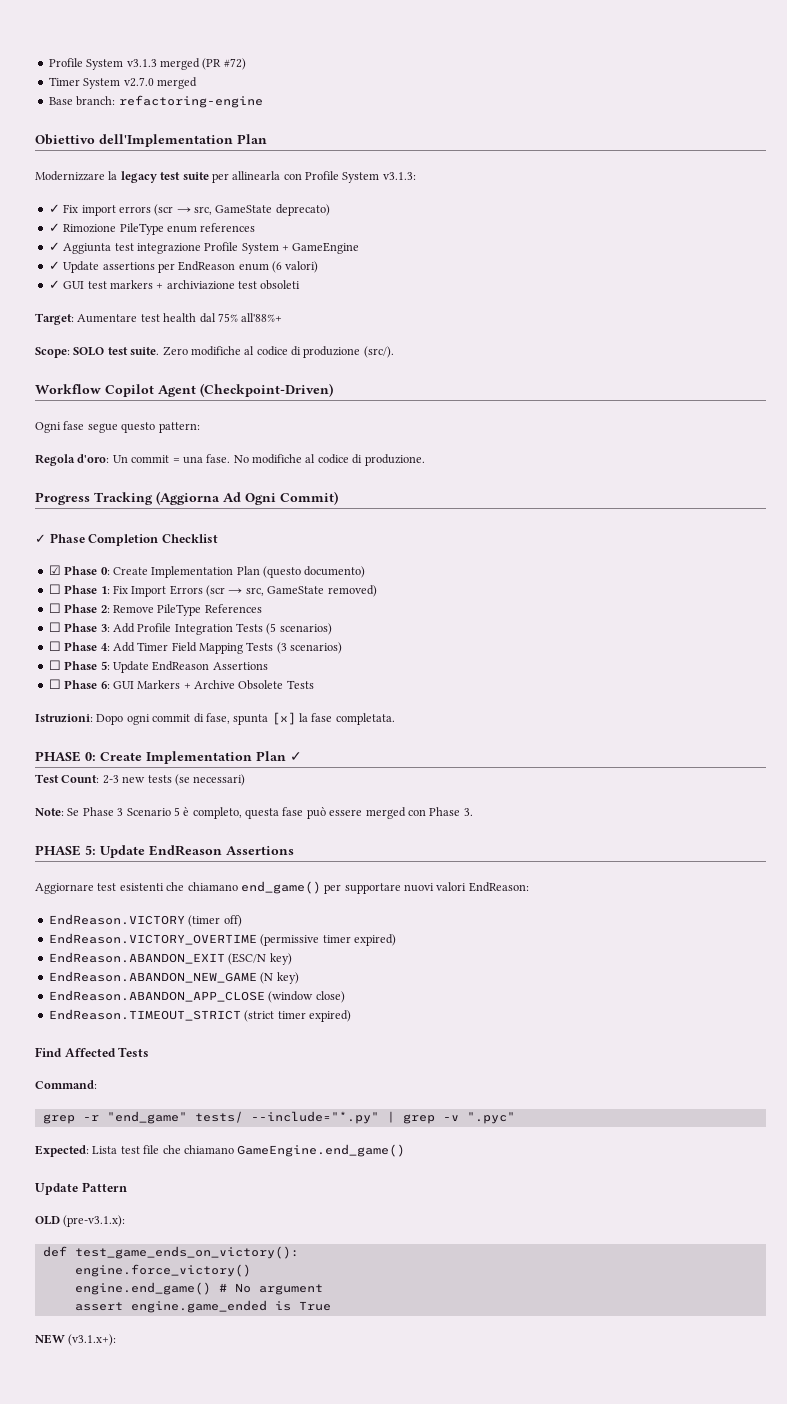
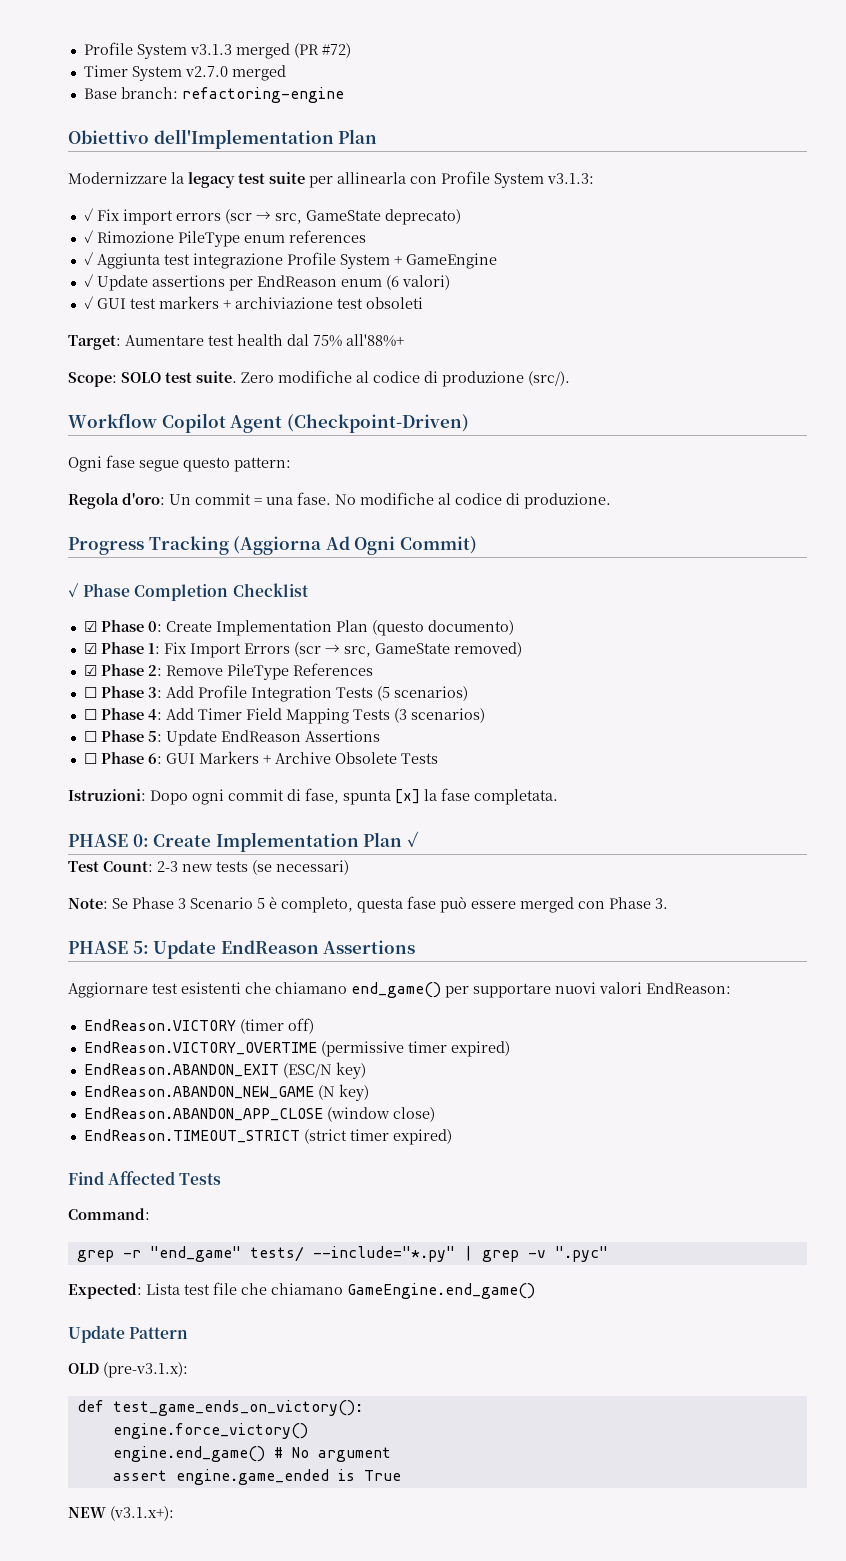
[48,584,61,594] ☐ -> [83,643,97,654] ☑
[48,603,61,613] ☐ -> [83,665,97,676] ☑

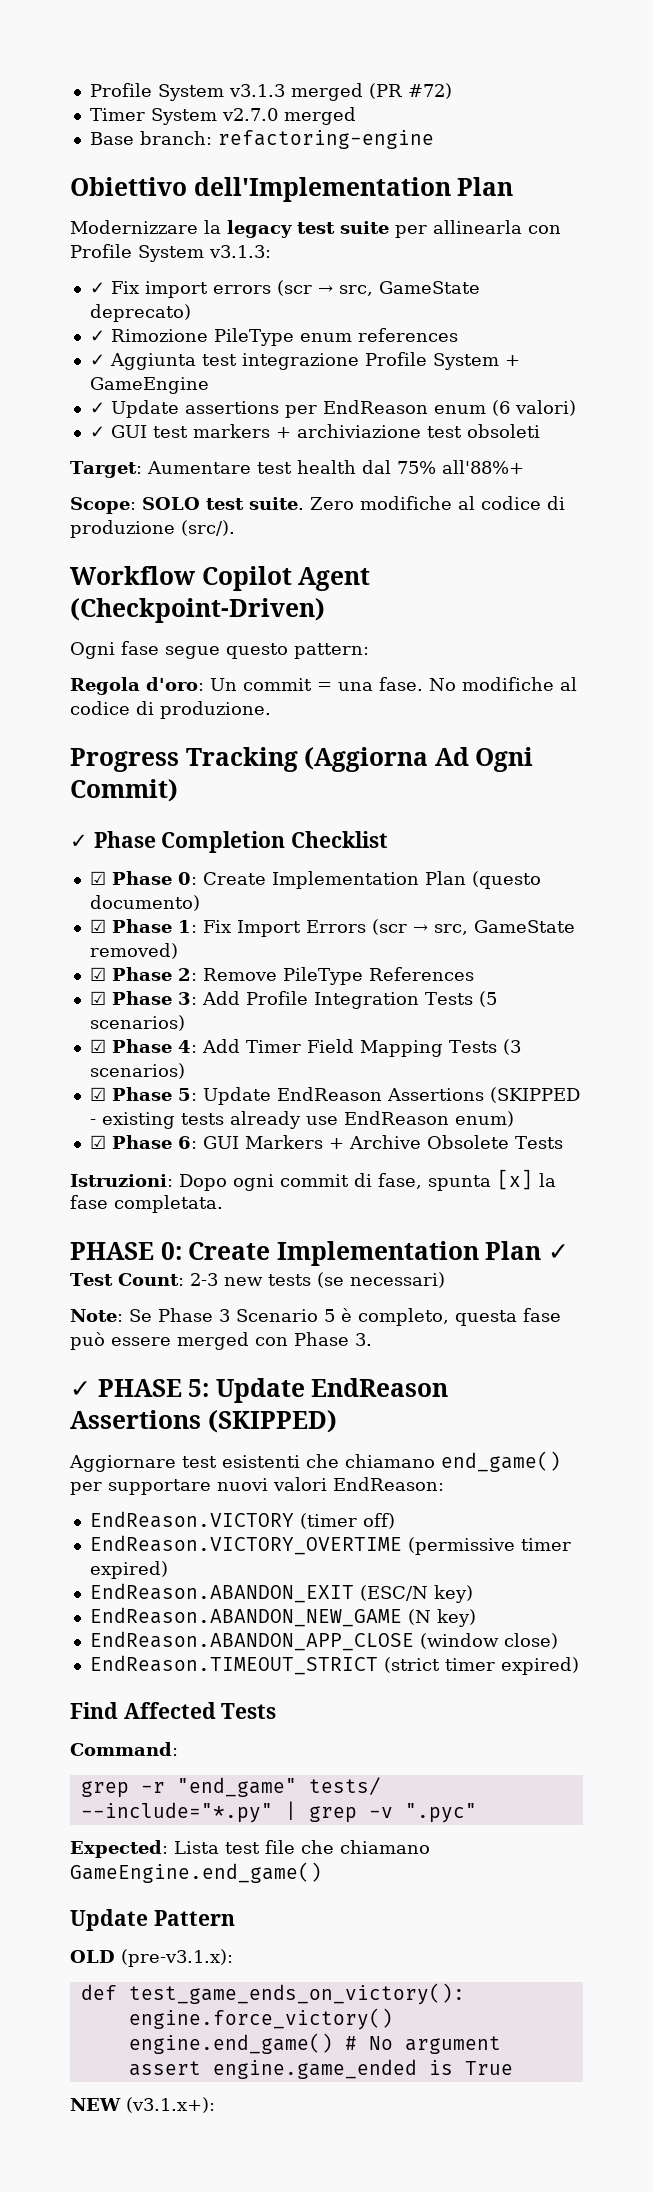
[83,687,97,698] ☐ -> [89,991,106,1005] ☑
[83,709,97,720] ☐ -> [89,1039,106,1053] ☑
[83,731,97,742] ☐ -> [89,1087,106,1101] ☑
[83,753,97,764] // ☐ -> [489,1087,580,1103] [89,1111,514,1129] [89,1135,106,1149] (SKIPPED - existing tests already use EndReason enum) // ☑
(668, 903) none -> [70,1381,91,1397] ✓
(416, 947) none -> [207,1410,337,1433] (SKIPPED)

